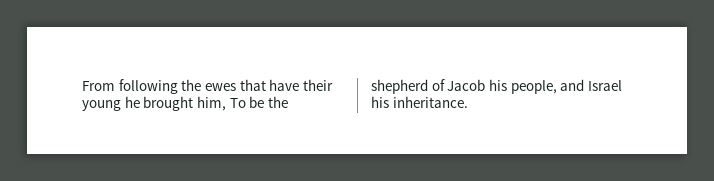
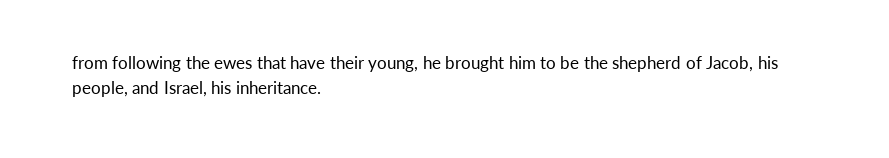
[82,81,115,91] From -> [72,56,108,69] from
[82,100,121,111] young -> [368,60,419,72] young,
[196,96,246,111] him, To -> [508,56,557,69] him to
[447,79,486,91] Jacob -> [706,56,754,72] Jacob,
[587,80,622,91] Israel -> [163,81,207,97] Israel,

